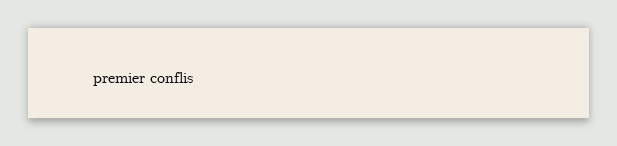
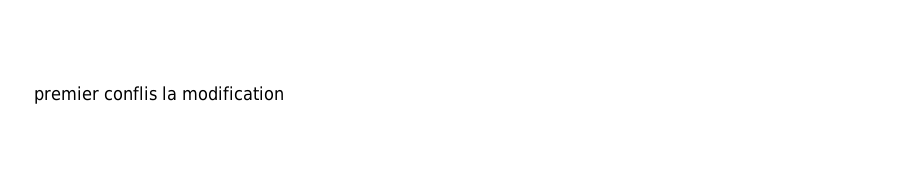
(193, 77) none -> [162,86,284,101] la modification

